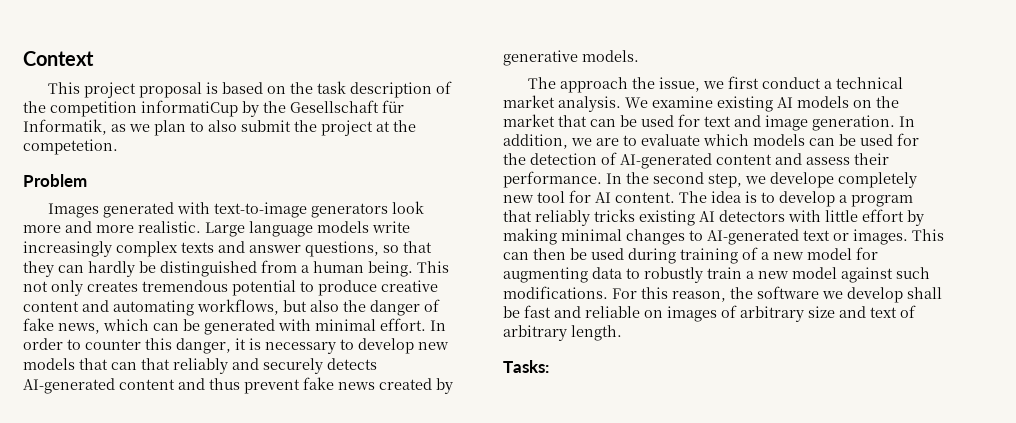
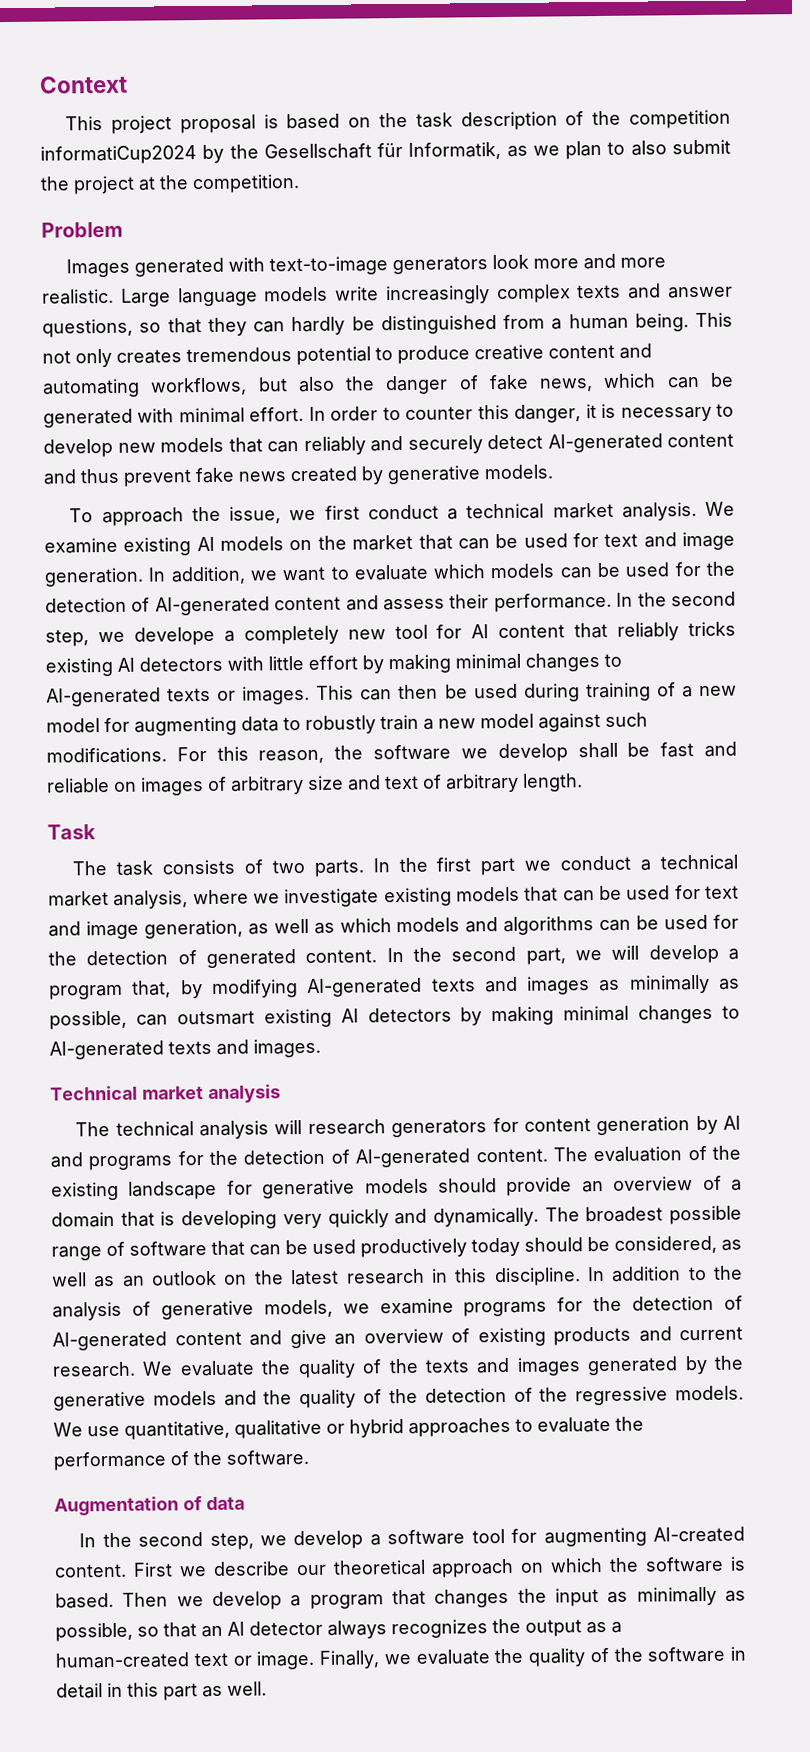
[141,100,238,117] informatiCup -> [40,145,197,165] informatiCup2024
[23,139,118,155] competetion. -> [192,174,300,194] competition.
[141,358,170,370] that -> (299, 447) none
[327,358,377,370] detects -> [487,434,543,450] detect
[527,77,556,89] The -> [69,508,94,523] To
[596,138,619,146] are -> [282,566,327,582] want
(834, 180) none -> [223,630,235,642] a
[615,191,913,207] content. The idea is to develop a program -> [498,624,566,639] content
[803,230,830,241] text -> [167,687,212,702] texts
[503,360,549,373] Tasks: -> [47,824,96,840] [72,854,738,877] [48,885,740,909] [48,914,739,940] [48,944,739,969] [49,974,740,1000] [49,1004,740,1030] [49,1038,321,1060] [50,1084,281,1104] [75,1115,742,1140] [50,1145,742,1171] [51,1175,742,1201] [51,1205,742,1230] [51,1235,742,1261] [51,1265,743,1288] [52,1295,743,1321] [52,1326,743,1351] [52,1355,744,1379] [53,1385,744,1411] [53,1416,644,1440] [53,1450,309,1471] [54,1496,245,1516] [79,1526,746,1551] [54,1556,746,1578] [55,1586,747,1610] [55,1618,622,1642] [55,1646,746,1670] [56,1681,267,1701] Task // The task consists of two parts. In the first part we conduct a technical market analysis, where we investigate existing models that can be used for text and image generation, as well as which models and algorithms can be used for the detection of generated content. In the second part, we will develop a program that, by modifying AI-generated texts and images as minimally as possible, can outsmart existing AI detectors by making minimal changes to AI-generated texts and images. // Technical market analysis // The technical analysis will research generators for content generation by AI and programs for the detection of AI-generated content. The evaluation of the existing landscape for generative models should provide an overview of a domain that is developing very quickly and dynamically. The broadest possible range of software that can be used productively today should be considered, as well as an outlook on the latest research in this discipline. In addition to the analysis of generative models, we examine programs for the detection of AI-generated content and give an overview of existing products and current research. We evaluate the quality of the texts and images generated by the generative models and the quality of the detection of the regressive models. We use quantitative, qualitative or hybrid approaches to evaluate the performance of the software. // Augmentation of data // In the second step, we develop a software tool for augmenting AI-created content. First we describe our theoretical approach on which the software is based. Then we develop a program that changes the input as minimally as possible, so that an AI detector always recognizes the output as a human-created text or image. Finally, we evaluate the quality of the software in detail in this part as well.

